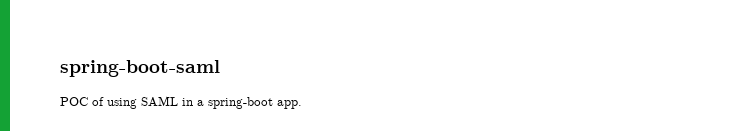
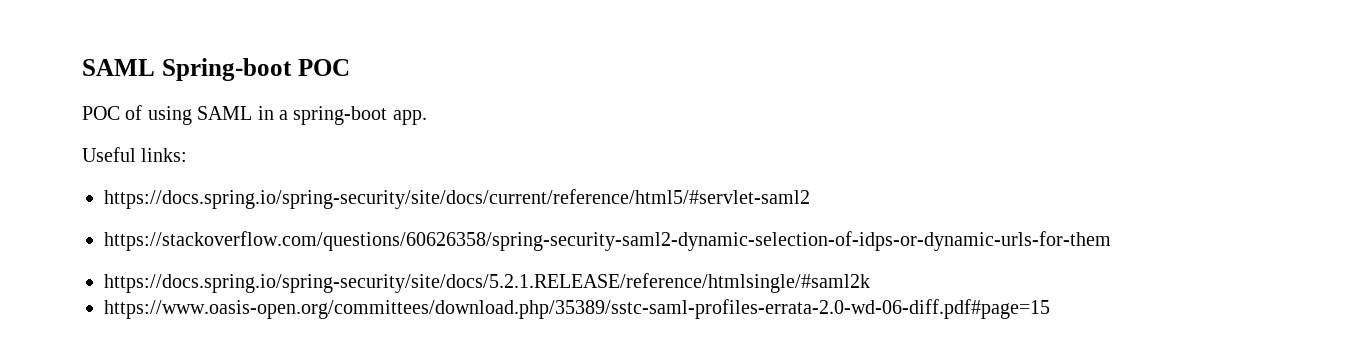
[60,60,220,77] spring-boot-saml -> [82,58,350,81] SAML Spring-boot POC
(302, 104) none -> [82,147,188,162] [104,189,810,209] [104,231,1111,251] [104,273,870,293] [104,299,1050,319] // Useful links: // https://docs.spring.io/spring-security/site/docs/current/reference/html5/#servlet-saml2 // https://stackoverflow.com/questions/60626358/spring-security-saml2-dynamic-selection-of-idps-or-dynamic-urls-for-them // https://docs.spring.io/spring-security/site/docs/5.2.1.RELEASE/reference/htmlsingle/#saml2k // https://www.oasis-open.org/committees/download.php/35389/sstc-saml-profiles-errata-2.0-wd-06-diff.pdf#page=15

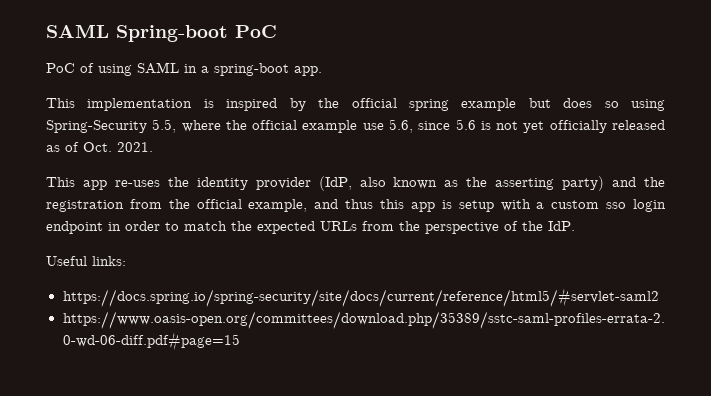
[297,59,350,76] [82,106,120,120] POC // POC -> [235,25,277,38] [46,63,75,73] PoC // PoC
(427, 117) none -> [46,98,665,111] [46,119,665,133] [46,142,153,152] [46,176,666,191] [46,199,667,212] [46,221,575,234] // This implementation is inspired by the official spring example but does so using Spring-Security 5.5, where the official example use 5.6, since 5.6 is not yet officially released as of Oct. 2021. // This app re-uses the identity provider (IdP, also known as the asserting party) and the registration from the official example, and thus this app is setup with a custom sso login endpoint in order to match the expected URLs from the perspective of the IdP.
[104,231,1111,251] [104,273,870,293] // https://stackoverflow.com/questions/60626358/spring-security-saml2-dynamic-selection-of-idps-or-dynamic-urls-for-them // https://docs.spring.io/spring-security/site/docs/5.2.1.RELEASE/reference/htmlsingle/#saml2k -> (659, 297) none

